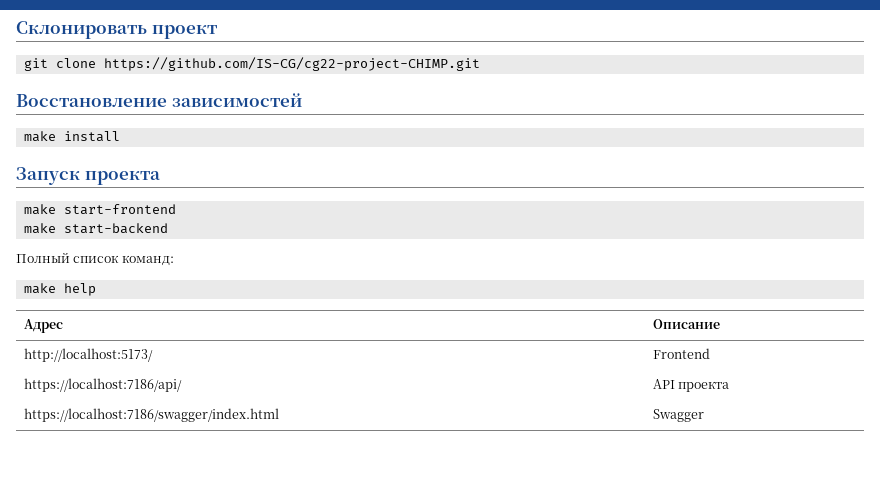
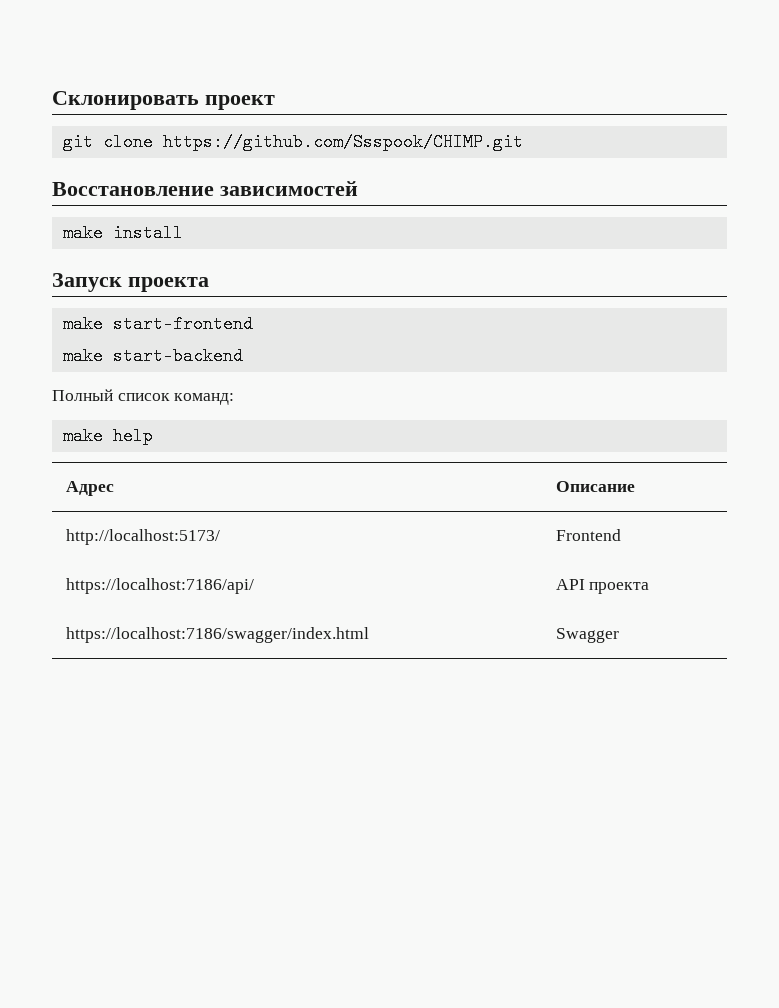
[103,57,480,71] https://github.com/IS-CG/cg22-project-CHIMP.git -> [162,133,523,151] https://github.com/Ssspook/CHIMP.git

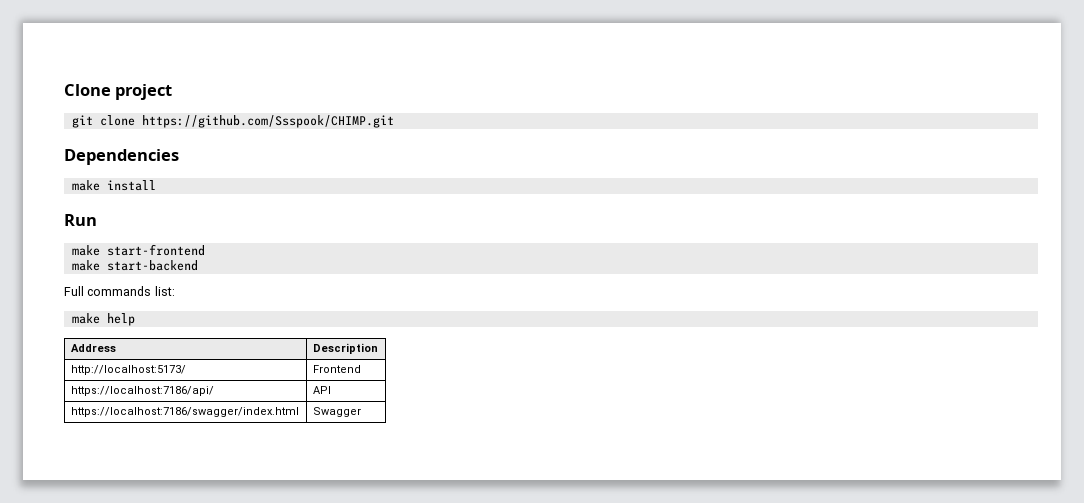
[52,91,275,110] Склонировать проект -> [64,84,173,100] Clone project
[52,181,358,196] Восстановление зависимостей -> [64,149,179,165] Dependencies
[52,273,209,292] Запуск проекта -> [64,214,97,226] Run
[52,389,235,405] Полный список команд: -> [64,286,175,296] Full commands list:
[65,481,114,496] [555,481,635,492] Адрес | Описание -> [70,344,116,352] [312,343,378,354] Address | Description
[589,582,650,594] проекта -> (331, 390) none

